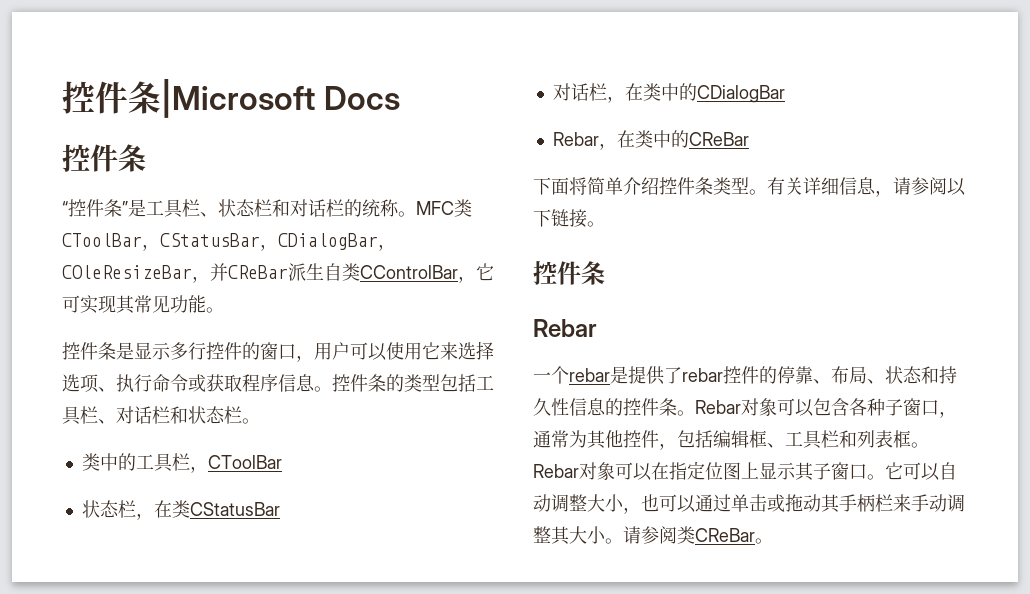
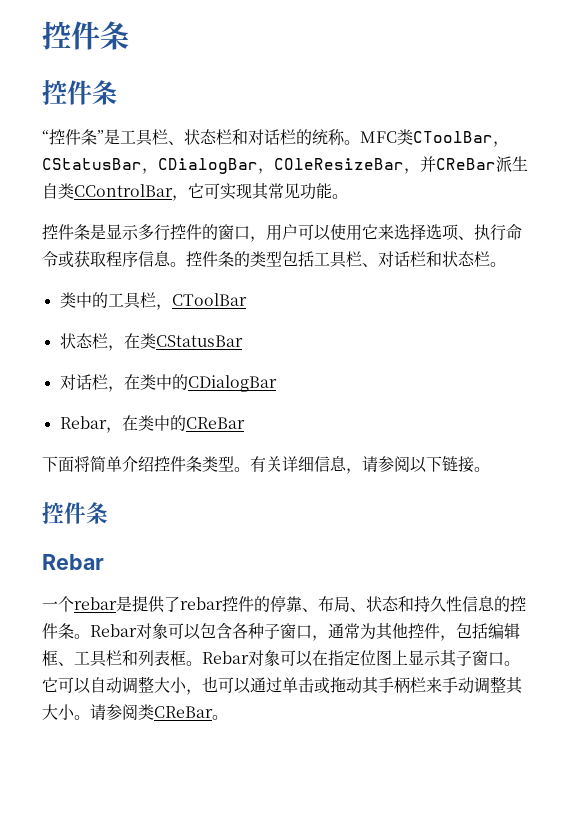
[62,79,400,118] 控件条|Microsoft Docs -> [42,21,129,50] 控件条

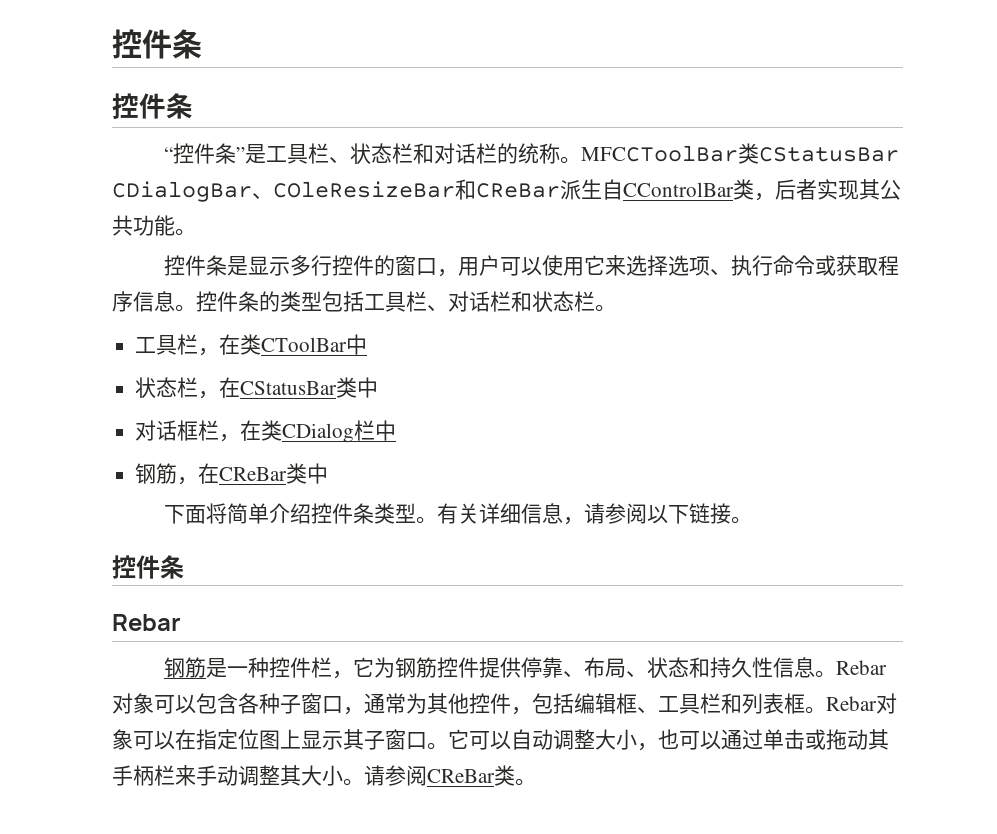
[360,129,509,147] [42,156,528,174] [42,183,300,201] MFC类CToolBar，CStatusBar，CDialogBar，COleResizeBar，并CReBar派生自类CControlBar，它可实现其常见 -> [580,143,899,164] [112,179,901,202] [112,215,133,236] MFCCToolBar类CStatusBar CDialogBar、COleResizeBar和CReBar派生自CControlBar类，后者实现其公共
[59,292,108,308] 类中的 -> (616, 308) none
[171,293,247,306] CToolBar -> [219,334,368,355] 在类CToolBar中
[139,333,243,349] [59,374,277,392] [59,415,245,433] 类CStatusBar // 对话栏，在类中的CDialogBar // Rebar，在类中的CReBar -> [240,377,379,398] [135,420,397,443] [135,463,329,485] CStatusBar类中 // 对话框栏，在类CDialog栏中 // 钢筋，在CReBar类中
[42,595,270,613] 一个rebar是提供了rebar控件的 -> [163,657,521,679] 钢筋是一种控件栏，它为钢筋控件提供
[494,596,526,612] [42,623,74,639] 的控件条 -> (815, 667) none
[138,704,213,720] 类CReBar -> [427,765,515,786] CReBar类

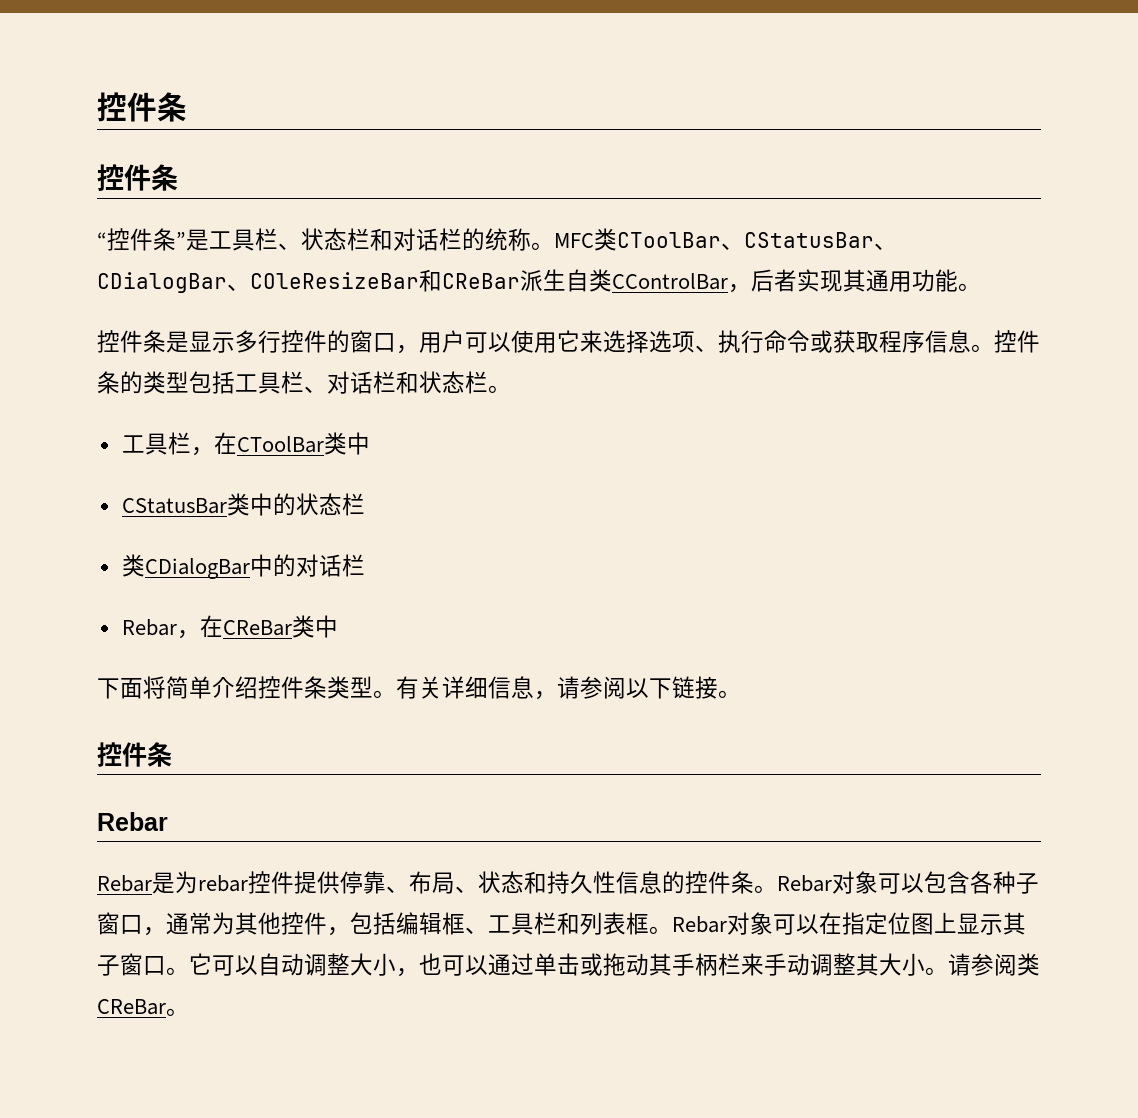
[580,143,899,164] MFCCToolBar类CStatusBar -> [554,228,897,251] MFC类CToolBar、CStatusBar、
[623,179,754,200] CControlBar类 -> [589,269,728,292] 类CControlBar
[880,180,901,200] [112,215,133,236] 公共 -> [866,270,912,292] 通用
[240,334,368,355] [135,377,379,399] [135,420,397,443] [135,463,178,484] 类CToolBar中 // 状态栏，在CStatusBar类中 // 对话框栏，在类CDialog栏中 // 钢筋 -> [236,432,370,455] [121,493,365,516] [121,554,365,579] [121,619,177,636] CToolBar类中 // CStatusBar类中的状态栏 // 类CDialogBar中的对话栏 // Rebar
[163,657,437,679] 钢筋是一种控件栏，它为钢筋 -> [97,871,248,894] Rebar是为rebar
(815, 667) none -> [662,871,754,894] 的控件条
[427,765,515,786] CReBar类 -> [1017,953,1040,976] [97,999,166,1015] 类CReBar

